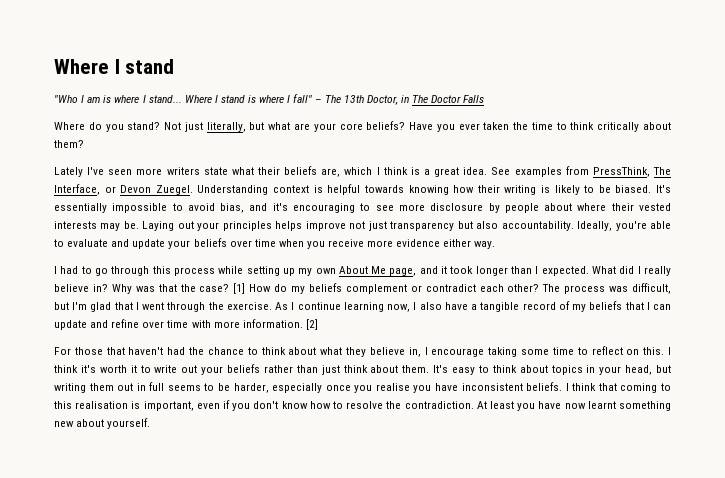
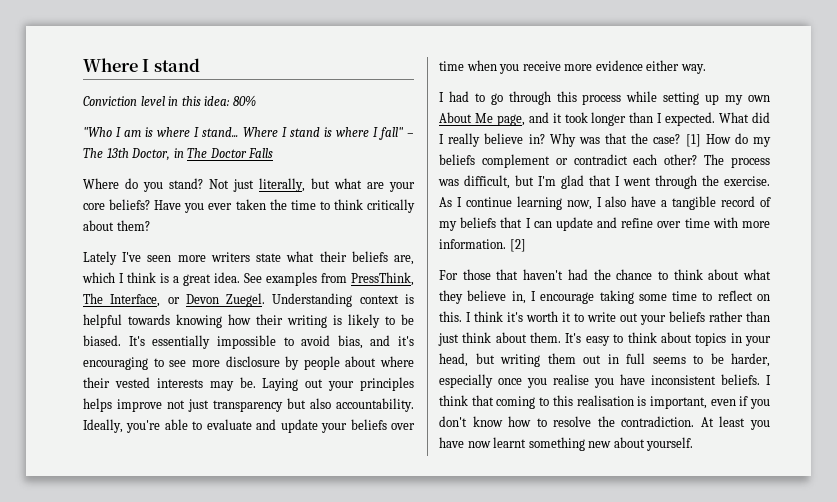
[54,59,175,74] Where I stand -> [83,58,200,72] [83,95,256,106] Where I stand // Conviction level in this idea: 80%

